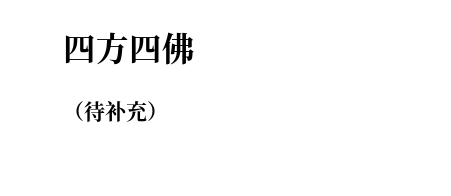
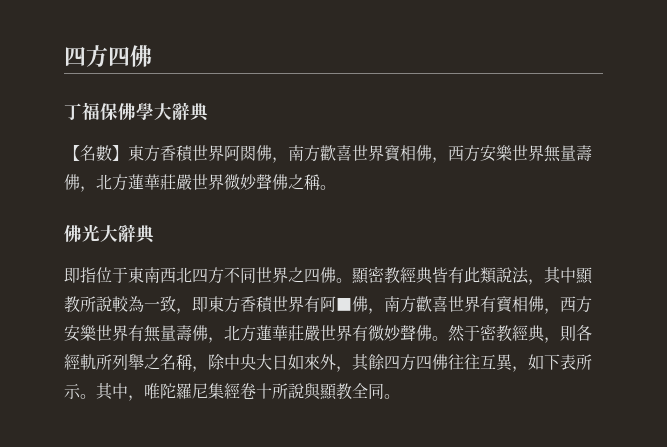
[63,101,168,122] （待补充） -> [64,102,210,122] [64,145,592,163] [64,174,336,192] [64,224,156,244] [64,266,593,285] [64,296,592,314] [64,324,592,343] [64,353,592,372] [64,383,400,401] 丁福保佛學大辭典 // 【名數】東方香積世界阿閦佛，南方歡喜世界寶相佛，西方安樂世界無量壽佛，北方蓮華莊嚴世界微妙聲佛之稱。 // 佛光大辭典 // 即指位于東南西北四方不同世界之四佛。顯密教經典皆有此類說法，其中顯教所說較為一致，即東方香積世界有阿■佛，南方歡喜世界有寶相佛，西方安樂世界有無量壽佛，北方蓮華莊嚴世界有微妙聲佛。然于密教經典，則各經軌所列舉之名稱，除中央大日如來外，其餘四方四佛往往互異，如下表所示。其中，唯陀羅尼集經卷十所說與顯教全同。

